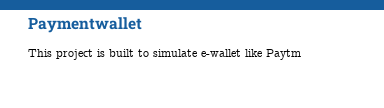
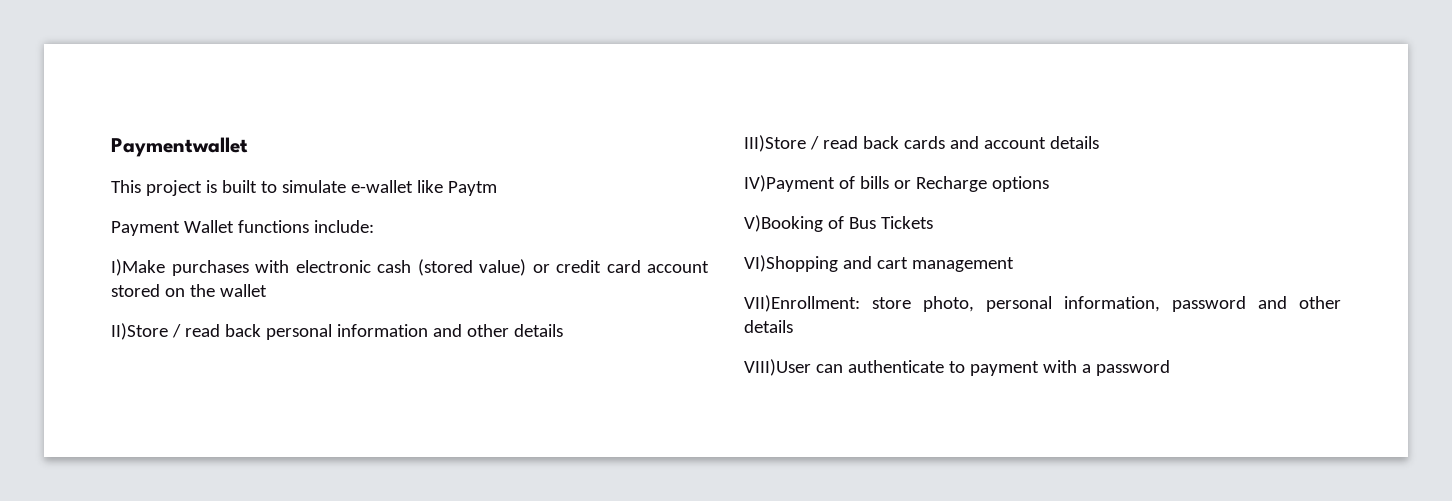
(301, 54) none -> [111,220,374,236] [111,259,709,276] [111,284,267,297] [111,323,563,340] [744,135,1099,152] [744,175,1049,192] [744,215,933,232] [744,255,1014,272] [744,295,1341,312] [744,320,793,333] [744,359,1170,376] // Payment Wallet functions include: // I)Make purchases with electronic cash (stored value) or credit card account stored on the wallet // II)Store / read back personal information and other details // III)Store / read back cards and account details // IV)Payment of bills or Recharge options // V)Booking of Bus Tickets // VI)Shopping and cart management // VII)Enrollment: store photo, personal information, password and other details // VIII)User can authenticate to payment with a password

